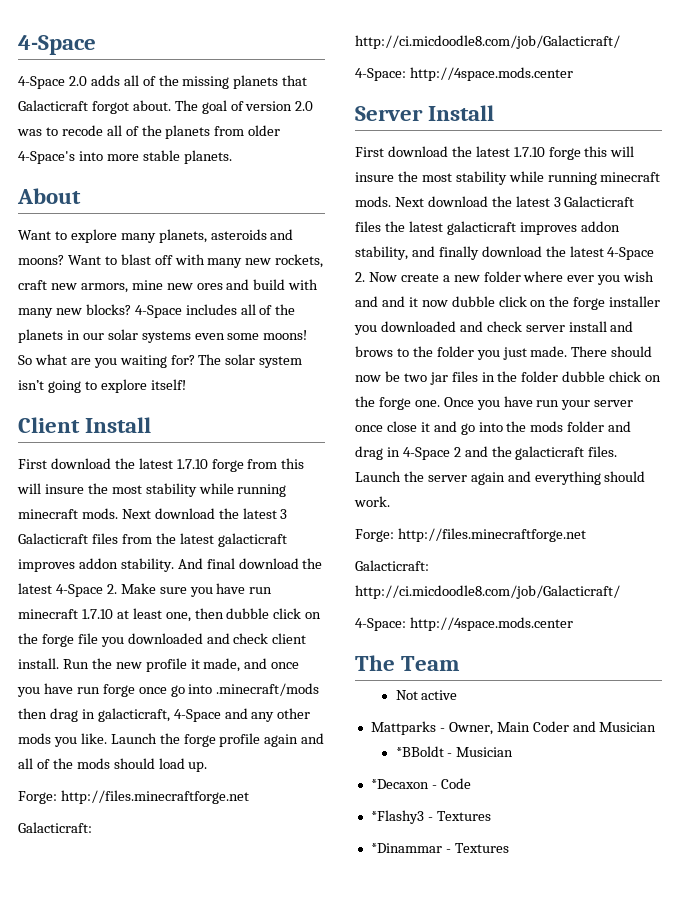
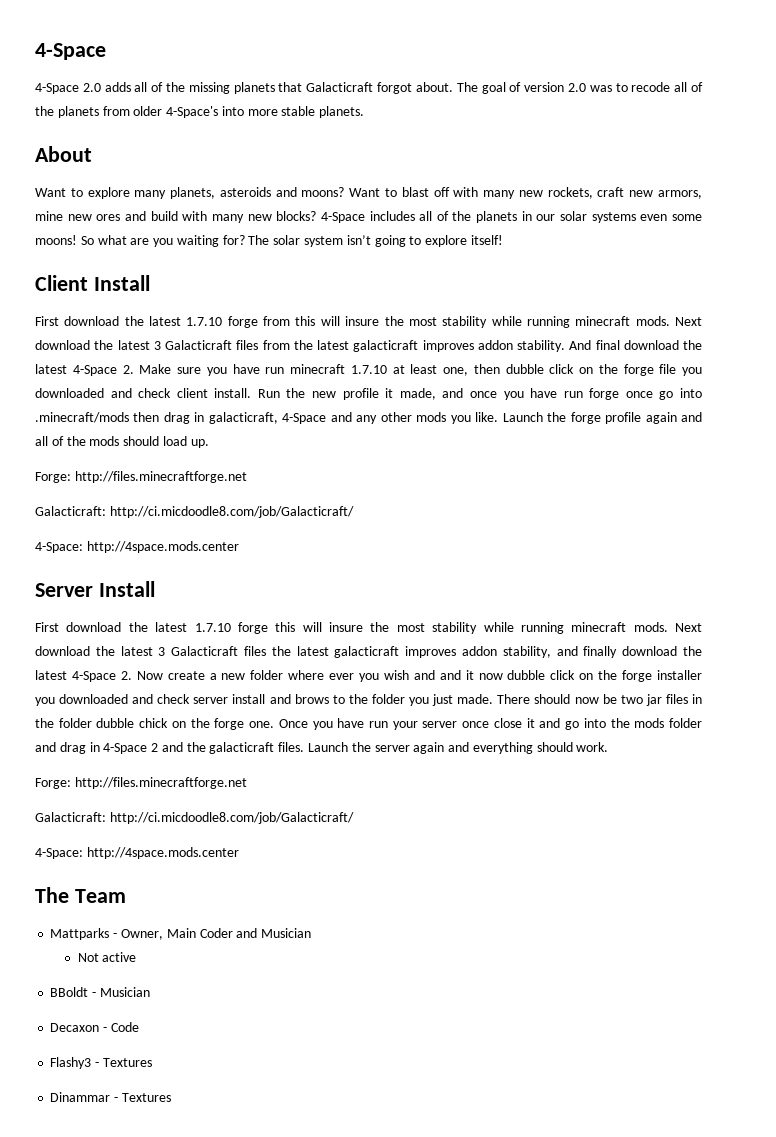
[395,690,458,700] // Not active -> (126, 896) none
[395,746,444,757] *BBoldt -> [77,952,137,962] [50,987,89,997] Not active // BBoldt
[370,779,429,789] *Decaxon -> [50,1023,100,1032] Decaxon
[370,810,424,824] *Flashy3 -> [50,1057,92,1069] Flashy3
[370,843,442,853] *Dinammar -> [50,1092,111,1102] Dinammar

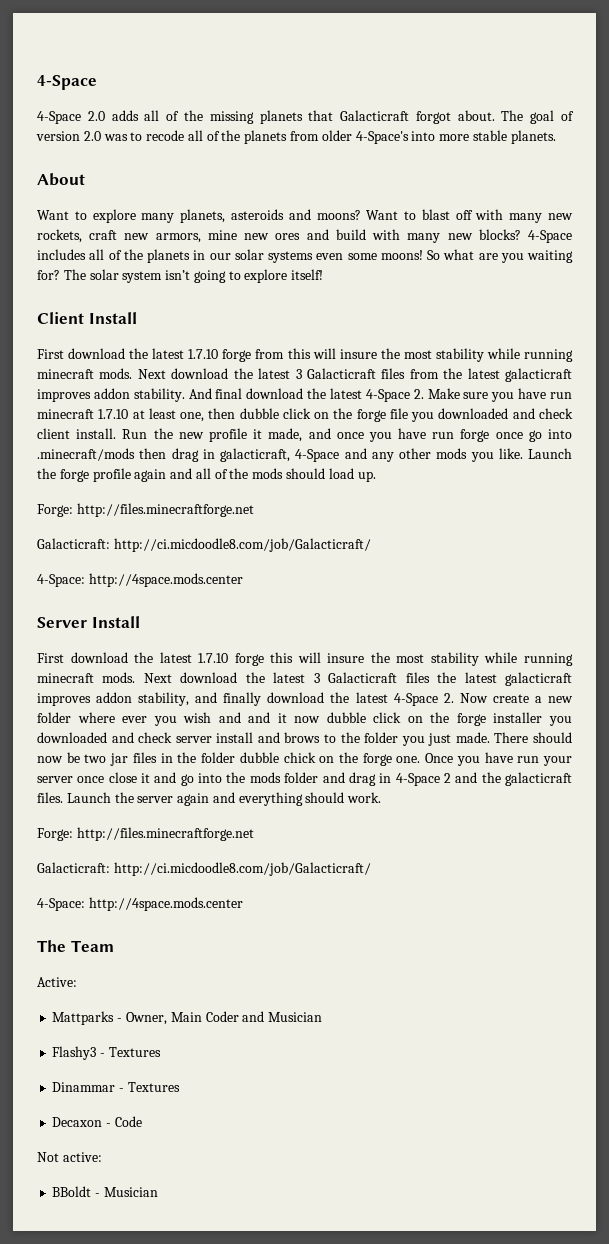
(126, 896) none -> [37,977,77,987] // Active:
[77,952,137,962] [50,987,150,997] [50,1022,139,1032] // Not active // BBoldt - Musician // Decaxon - Code -> (323, 1017) none
(171, 1097) none -> [52,1116,142,1127] [37,1152,102,1162] [52,1186,158,1197] // Decaxon - Code // Not active: // BBoldt - Musician

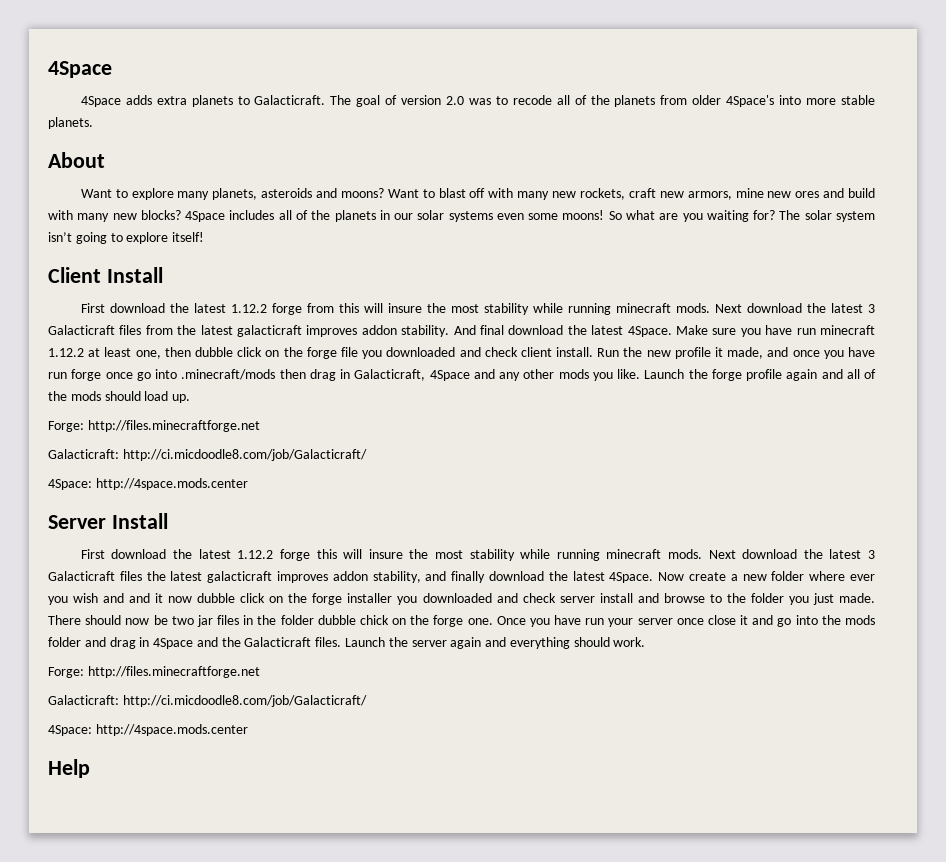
[37,75,97,90] [37,110,495,124] 4-Space // 4-Space 2.0 adds all of the missing planets that Galacticraft forgot about. -> [48,61,112,78] [80,95,326,107] 4Space // 4Space adds extra planets to Galacticraft.
[355,131,409,144] 4-Space's -> [726,95,775,107] 4Space's
[528,230,572,243] 4-Space -> [185,211,226,222] 4Space
[188,349,219,359] 1.7.10 -> [230,304,267,313] 1.12.2
[365,389,424,402] 4-Space 2. -> [627,326,672,337] 4Space.
[98,409,129,419] 1.7.10 -> [48,348,84,357] 1.12.2
[220,448,340,462] galacticraft, 4-Space -> [354,369,470,381] Galacticraft, 4Space
[37,574,85,587] 4-Space: -> [48,479,92,490] 4Space:
[198,653,229,663] 1.7.10 -> [237,550,274,559] 1.12.2
[393,693,454,706] 4-Space 2. -> [609,572,654,583] 4Space.
[284,732,321,743] brows -> [663,593,705,603] browse
[395,773,451,786] 4-Space 2 -> [153,638,194,649] 4Space
[505,772,573,786] galacticraft -> [244,637,312,647] Galacticraft
[37,897,243,911] [37,940,114,952] [37,977,77,987] [52,1011,323,1025] [52,1046,161,1060] [52,1082,180,1092] [52,1116,142,1127] [37,1152,102,1162] [52,1186,158,1197] 4-Space: http://4space.mods.center // The Team // Active: // Mattparks - Owner, Main Coder and Musician // Flashy3 - Textures // Dinammar - Textures // Decaxon - Code // Not active: // BBoldt - Musician -> [48,724,248,736] [48,759,90,778] 4Space: http://4space.mods.center // Help

